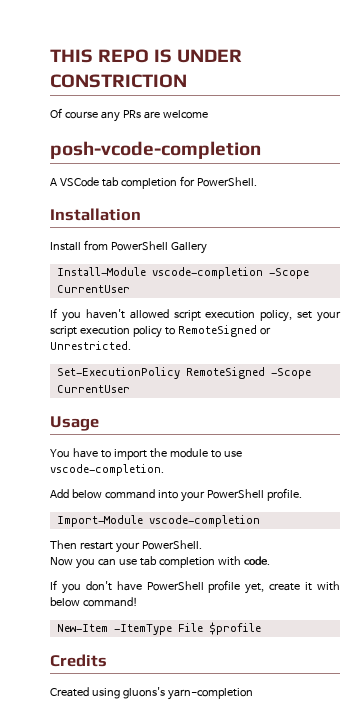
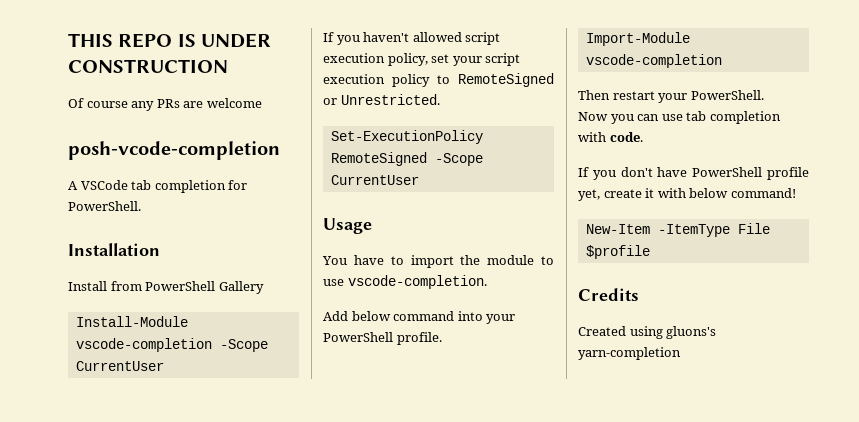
[50,74,187,88] CONSTRICTION -> [68,59,228,73] CONSTRUCTION

